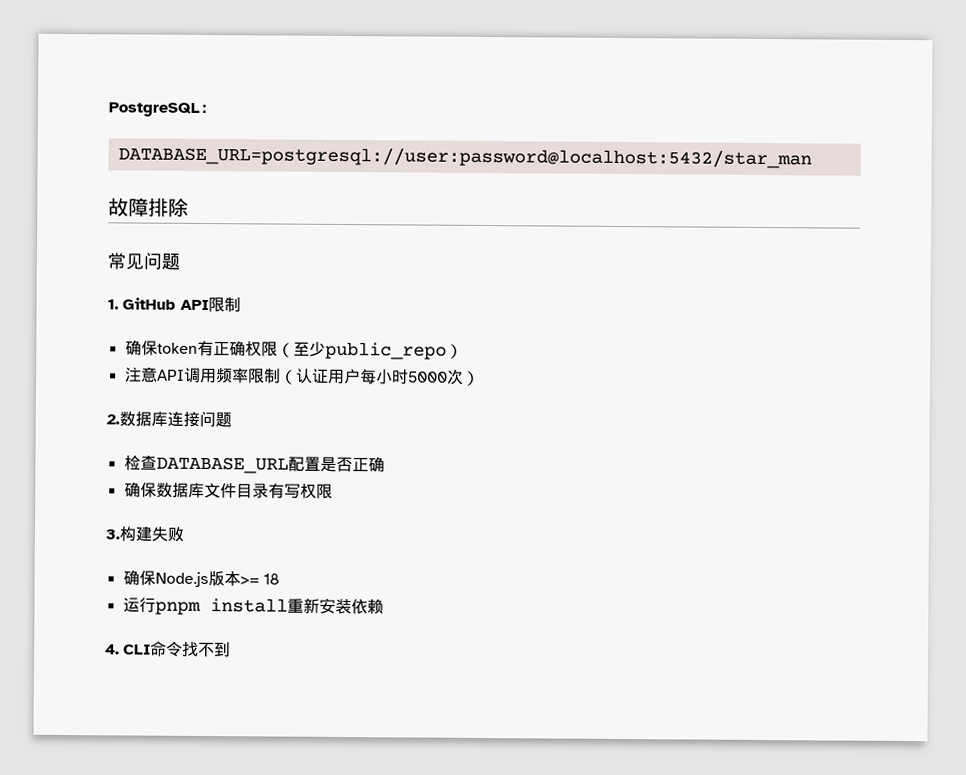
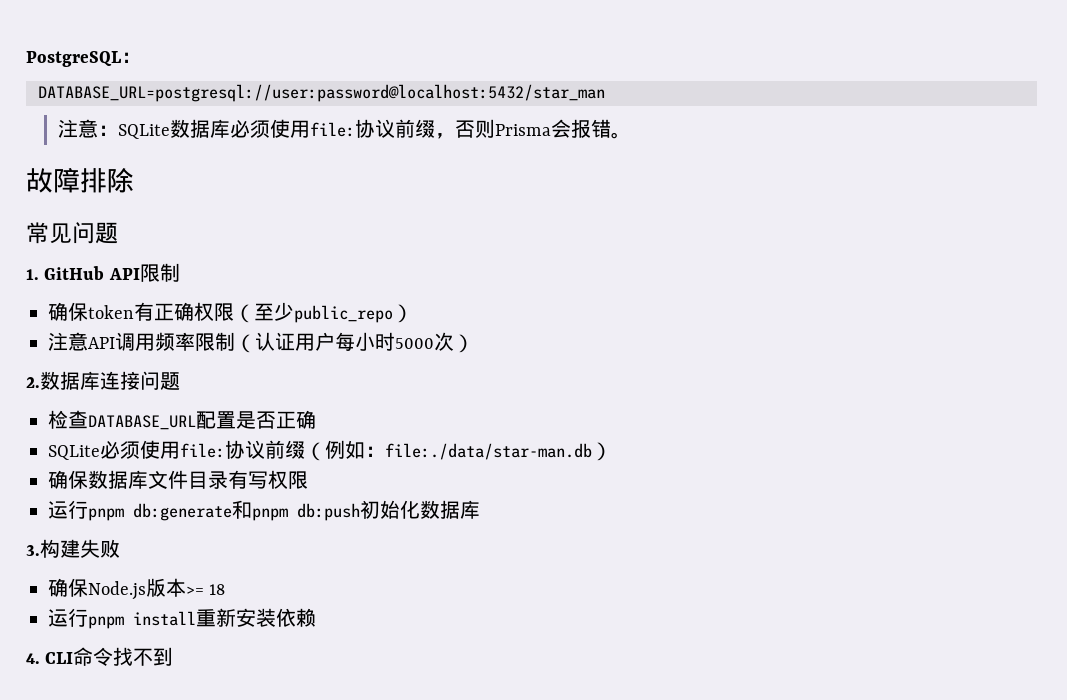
(812, 157) none -> [58,119,632,139] // 注意：SQLite数据库必须使用file:协议前缀，否则Prisma会报错。
(385, 465) none -> [48,440,612,461] // SQLite必须使用file:协议前缀（例如：file:./data/star-man.db）
(333, 491) none -> [48,500,480,521] // 运行pnpm db:generate和pnpm db:push初始化数据库

